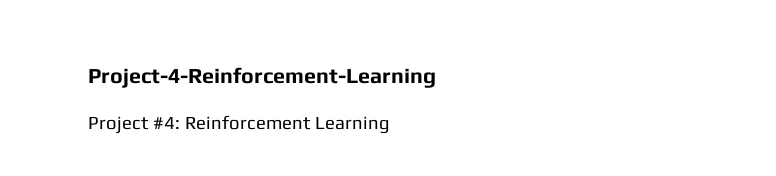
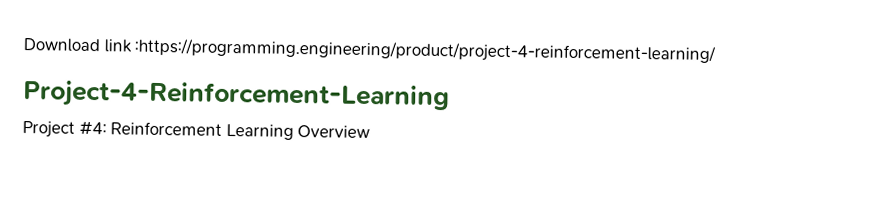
(88, 77) none -> [23,37,717,65] Download link :https://programming.engineering/product/project-4-reinforcement-learning/ //
(390, 125) none -> [297,125,371,139] Overview

